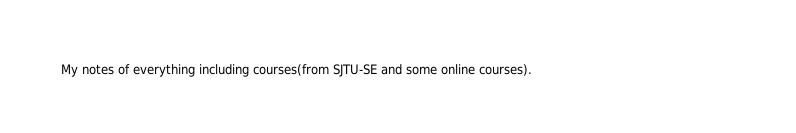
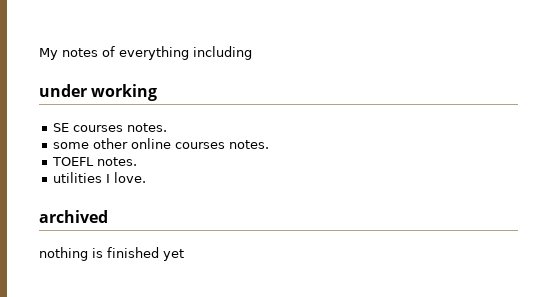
[253,64,532,77] courses(from SJTU-SE and some online courses). -> [39,84,158,101] [53,123,168,132] [53,138,270,149] [52,157,138,166] [53,172,147,183] [39,210,108,223] [39,247,184,261] // under working // SE courses notes. // some other online courses notes. // TOEFL notes. // utilities I love. // archived // nothing is finished yet

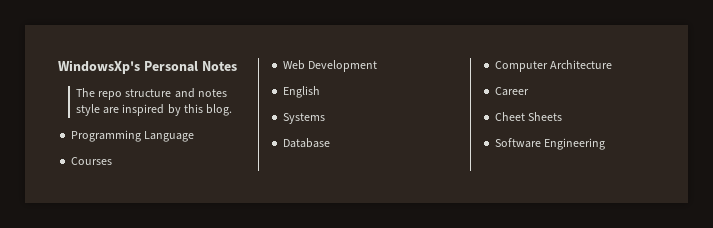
[39,46,252,60] [39,84,158,101] [53,123,168,132] [53,138,270,149] [52,157,138,166] [53,172,147,183] [39,210,108,223] [39,247,184,261] My notes of everything including // under working // SE courses notes. // some other online courses notes. // TOEFL notes. // utilities I love. // archived // nothing is finished yet -> [58,60,237,74] [76,88,227,100] [76,104,233,116] [71,130,195,142] [71,157,113,165] [283,60,378,72] [283,86,321,98] [283,113,326,124] [283,138,331,148] [495,60,613,72] [495,87,530,96] [495,112,563,121] [495,138,606,150] WindowsXp's Personal Notes // The repo structure and notes style are inspired by this blog. // Programming Language // Courses // Web Development // English // Systems // Database // Computer Architecture // Career // Cheet Sheets // Software Engineering

